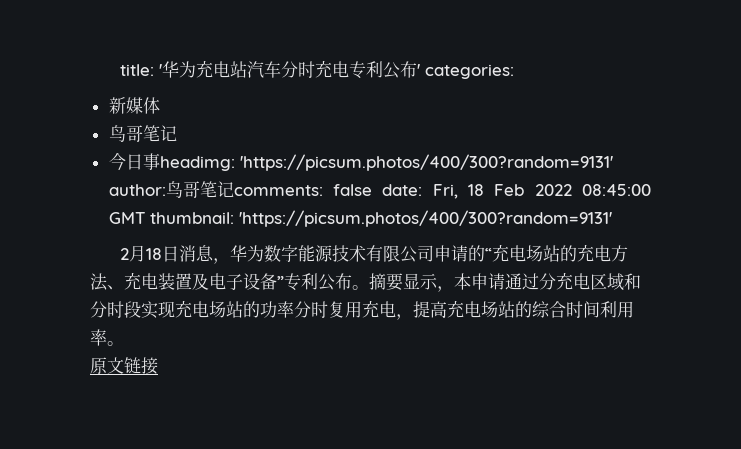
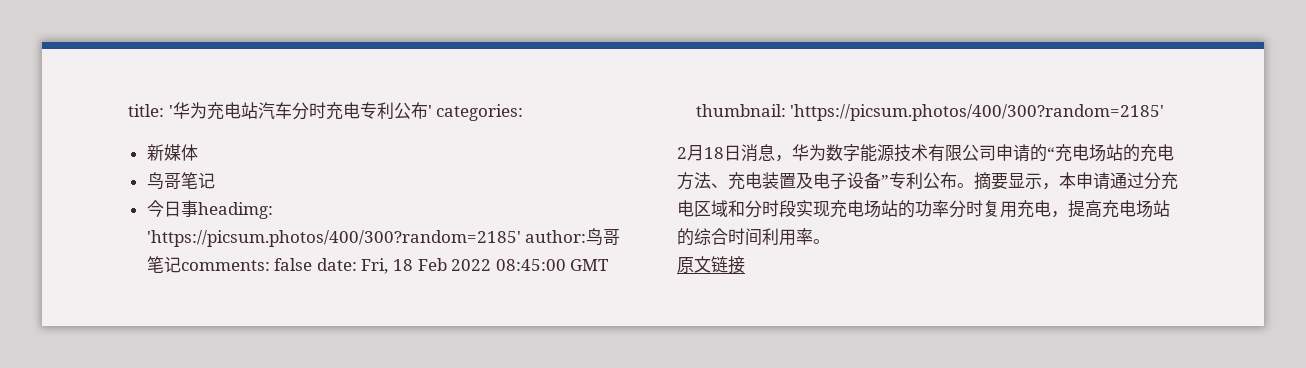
[239,154,613,171] 'https://picsum.photos/400/300?random=9131' -> [146,230,521,247] 'https://picsum.photos/400/300?random=2185'
[238,210,612,227] 'https://picsum.photos/400/300?random=9131' -> [790,104,1165,121] 'https://picsum.photos/400/300?random=2185'

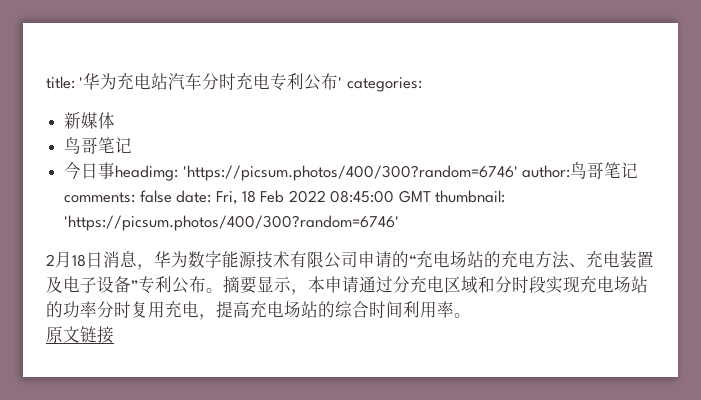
[146,230,521,247] 'https://picsum.photos/400/300?random=2185' -> [182,165,518,181] 'https://picsum.photos/400/300?random=6746'
[790,104,1165,121] 'https://picsum.photos/400/300?random=2185' -> [64,215,400,231] 'https://picsum.photos/400/300?random=6746'

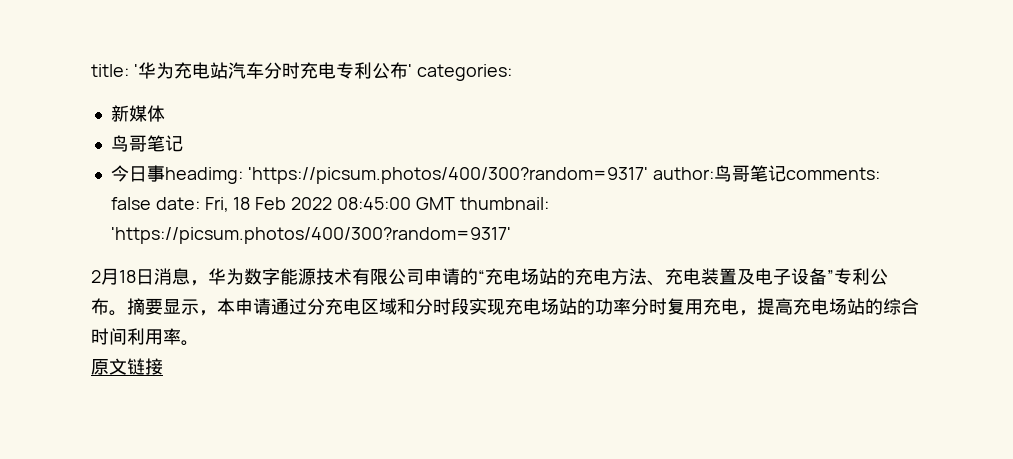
[182,165,518,181] 'https://picsum.photos/400/300?random=6746' -> [247,167,648,184] 'https://picsum.photos/400/300?random=9317'
[64,215,400,231] 'https://picsum.photos/400/300?random=6746' -> [110,227,511,244] 'https://picsum.photos/400/300?random=9317'

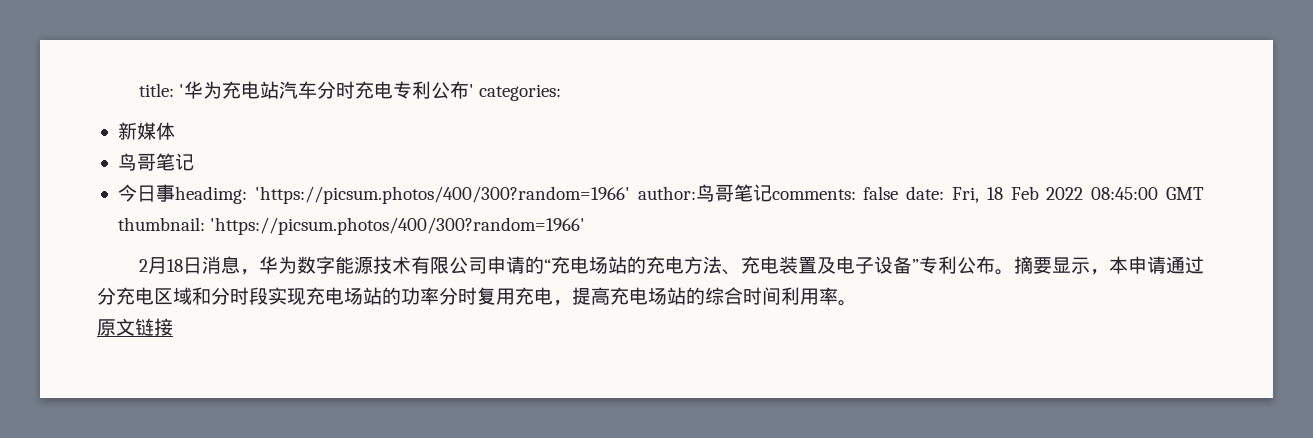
[247,167,648,184] 'https://picsum.photos/400/300?random=9317' -> [254,186,630,204] 'https://picsum.photos/400/300?random=1966'
[110,227,511,244] 'https://picsum.photos/400/300?random=9317' -> [210,217,586,235] 'https://picsum.photos/400/300?random=1966'

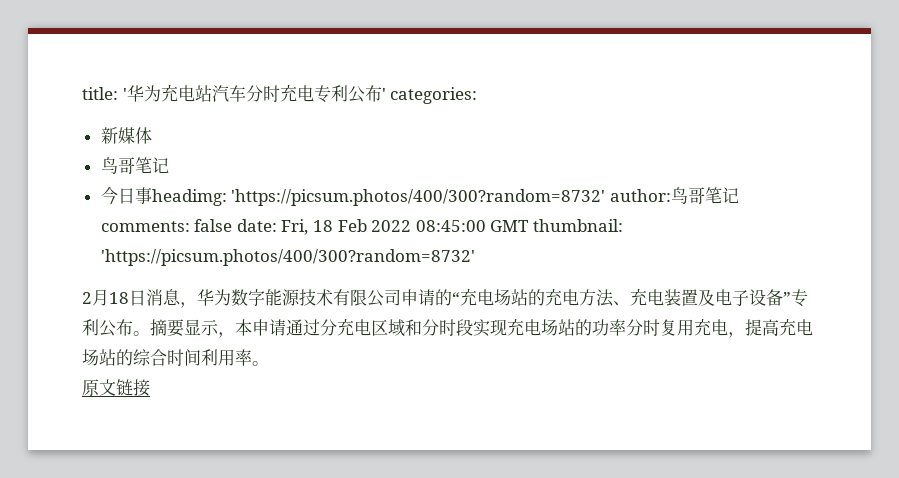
[254,186,630,204] 'https://picsum.photos/400/300?random=1966' -> [231,189,606,206] 'https://picsum.photos/400/300?random=8732'
[210,217,586,235] 'https://picsum.photos/400/300?random=1966' -> [100,249,475,266] 'https://picsum.photos/400/300?random=8732'

